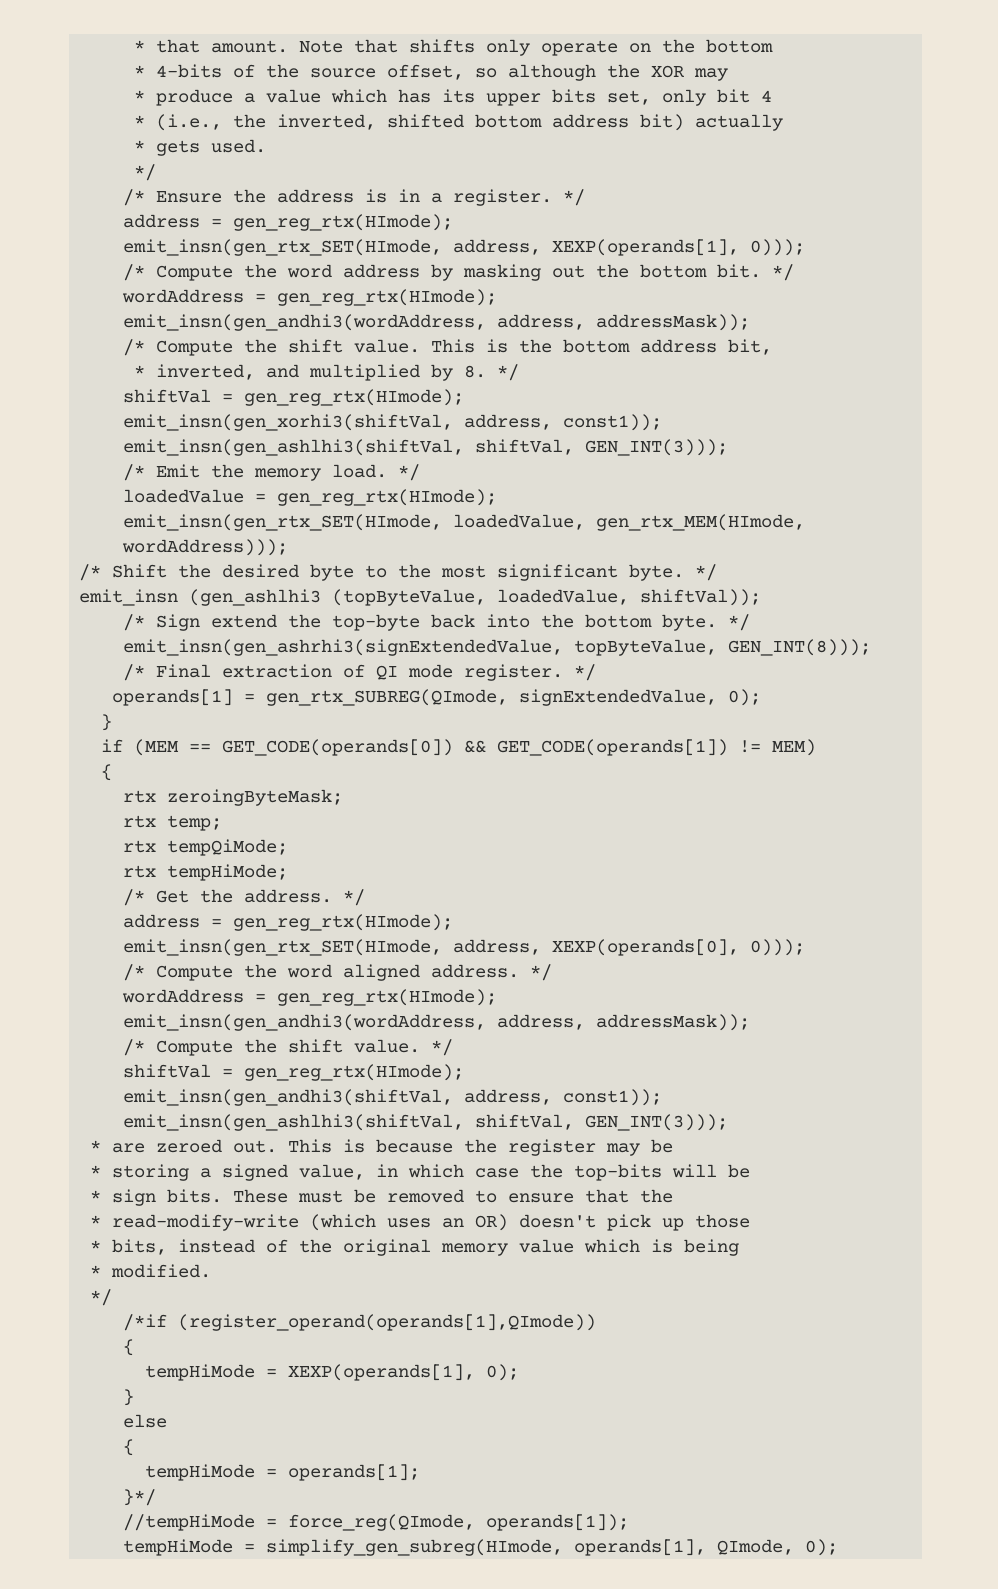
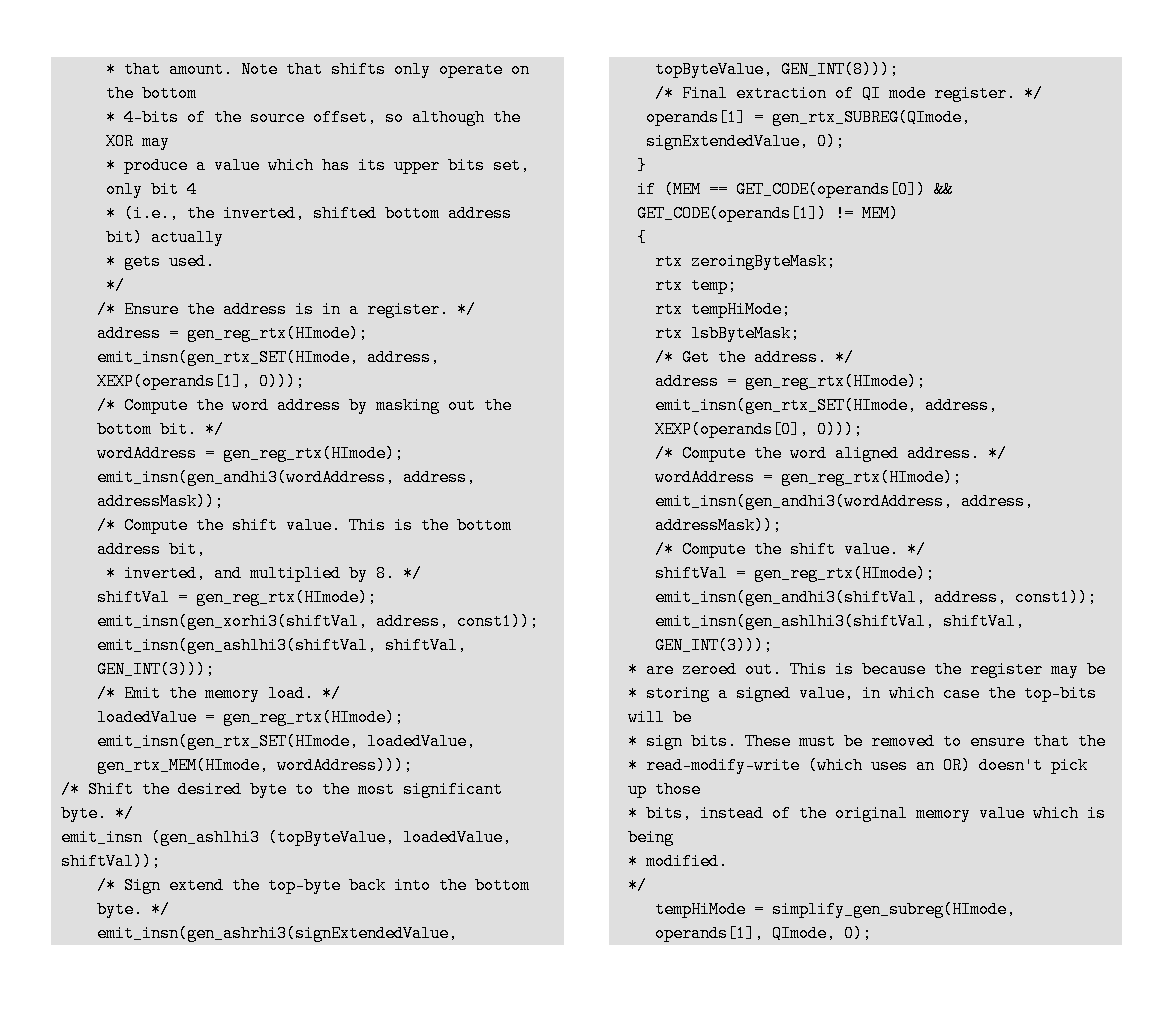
[166,839,288,856] [122,864,288,881] tempQiMode; // rtx tempHiMode; -> [690,301,791,318] [654,325,800,342] tempHiMode; // rtx lsbByteMask;
[122,1314,596,1331] [122,1339,134,1356] [144,1364,519,1381] [122,1389,134,1406] [122,1414,167,1428] [122,1439,134,1456] [144,1464,420,1481] [122,1489,156,1506] [122,1514,629,1531] // /*if (register_operand(operands[1],QImode)) // { // tempHiMode = XEXP(operands[1], 0); // } // else // { // tempHiMode = operands[1]; // }*/ // //tempHiMode = force_reg(QImode, operands[1]); -> (647, 885) none

